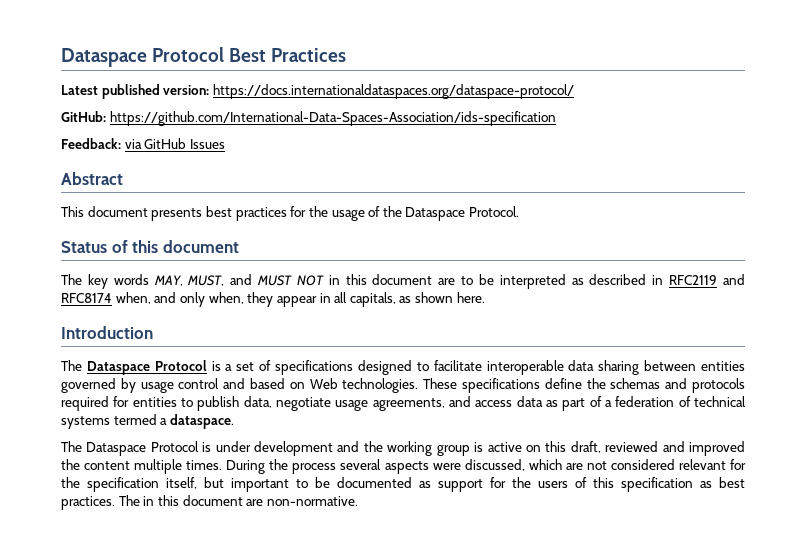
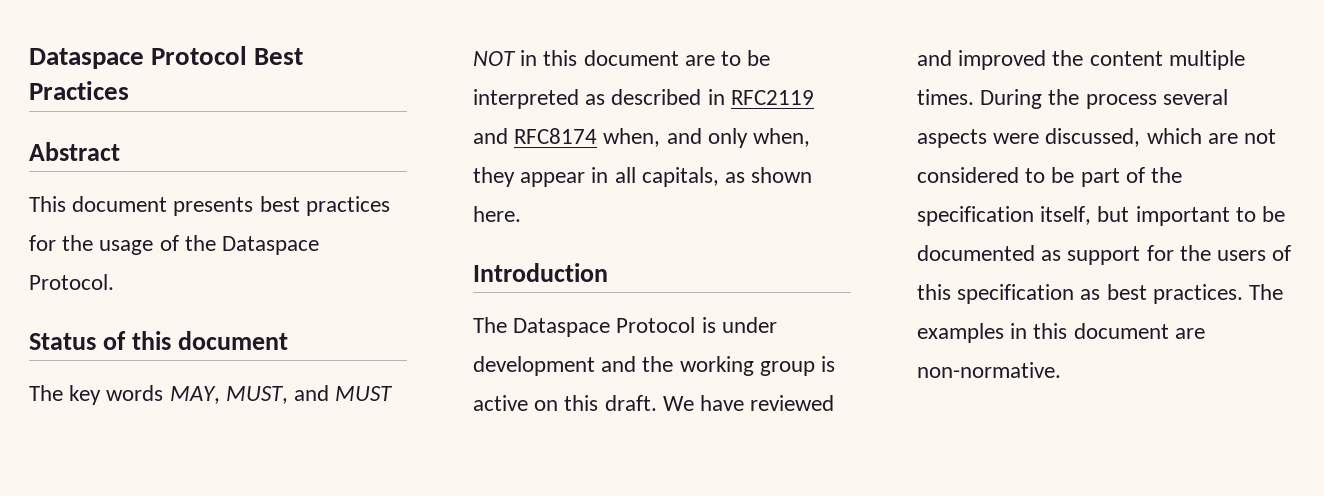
[61,84,574,99] [61,111,556,126] [61,138,225,149] // Latest published version: https://docs.internationaldataspaces.org/dataspace-protocol/ // GitHub: https://github.com/International-Data-Spaces-Association/ids-specification // Feedback: via GitHub Issues -> (129, 90) none
[61,360,746,375] [61,378,745,393] [61,396,747,411] [61,414,234,429] // The Dataspace Protocol is a set of specifications designed to facilitate interoperable data sharing between entities governed by usage control and based on Web technologies. These specifications define the schemas and protocols required for entities to publish data, negotiate usage agreements, and access data as part of a federation of technical systems termed a dataspace. -> (608, 272) none
[570,441,601,453] draft, -> [604,395,745,411] draft. We have
[678,459,746,470] relevant for -> [1025,167,1145,187] to be part of
(140, 500) none -> [917,323,1004,343] examples

